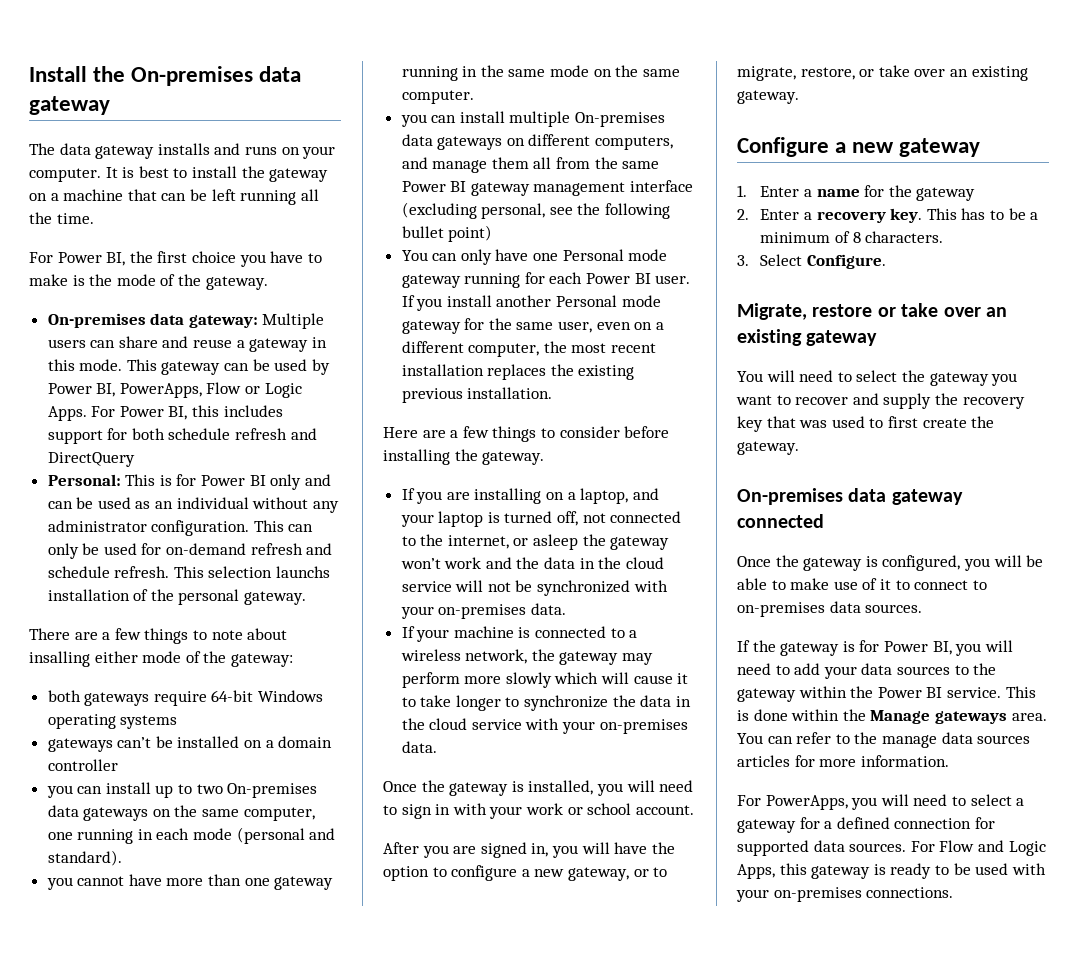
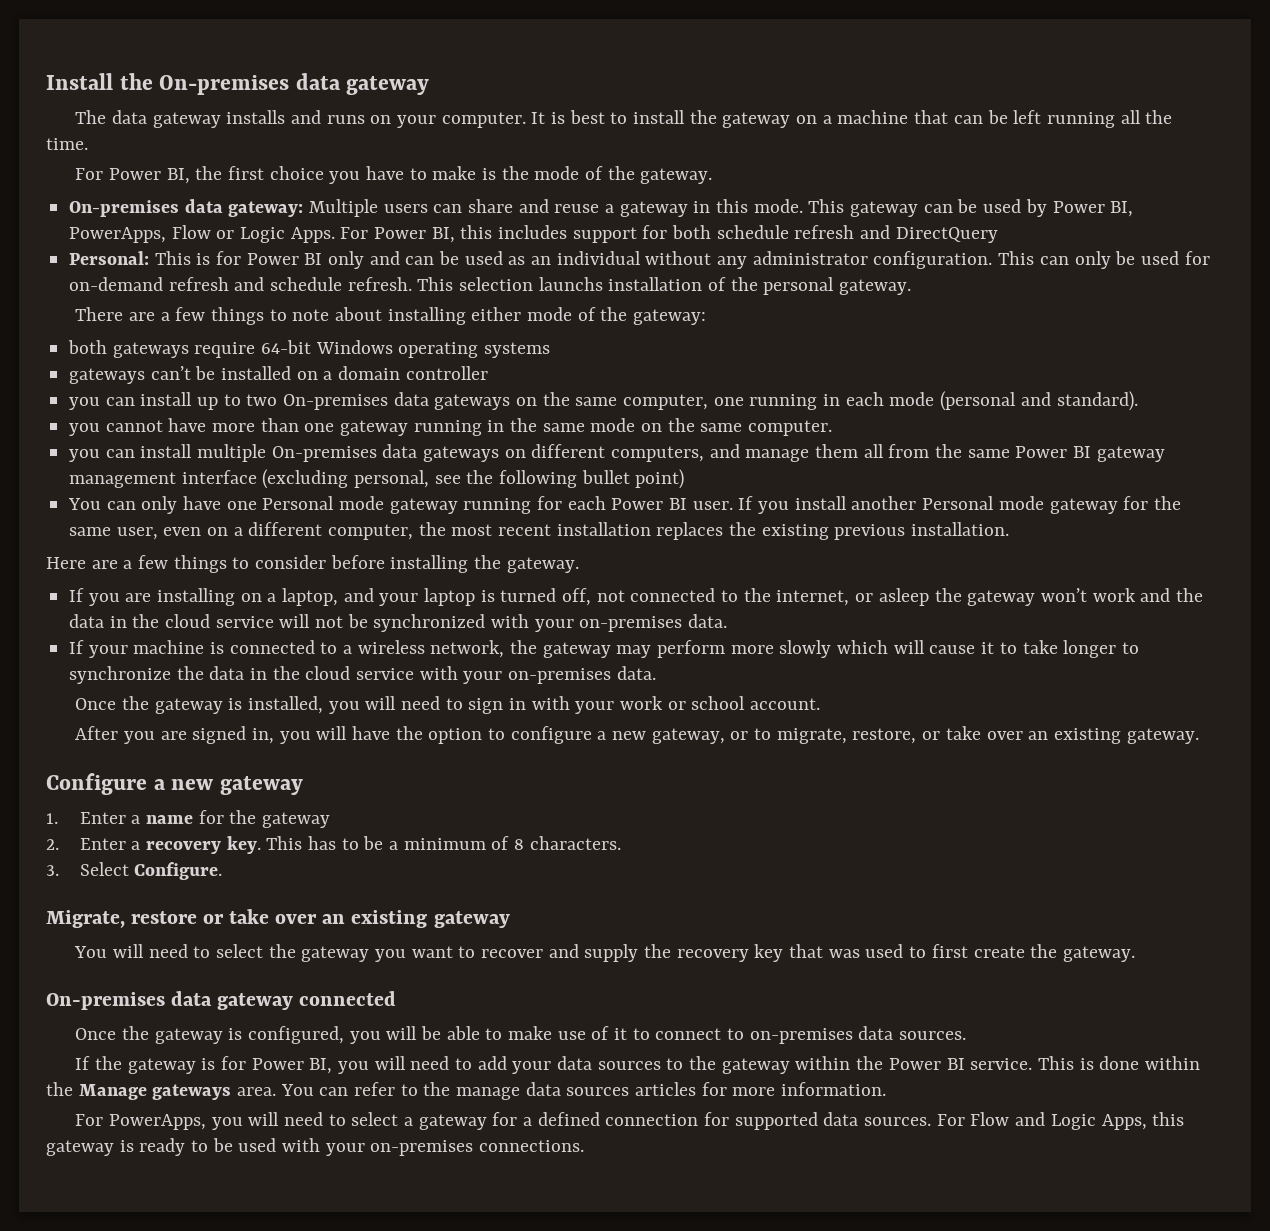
[29,651,90,667] insalling -> [387,307,466,325] installing

